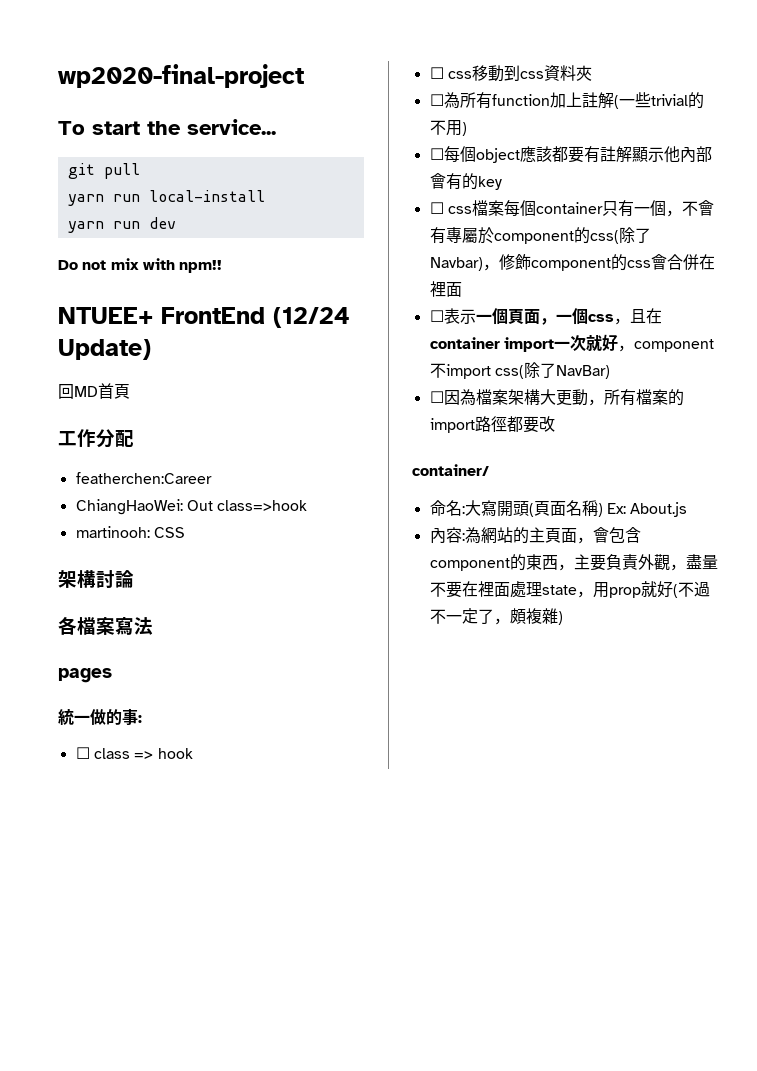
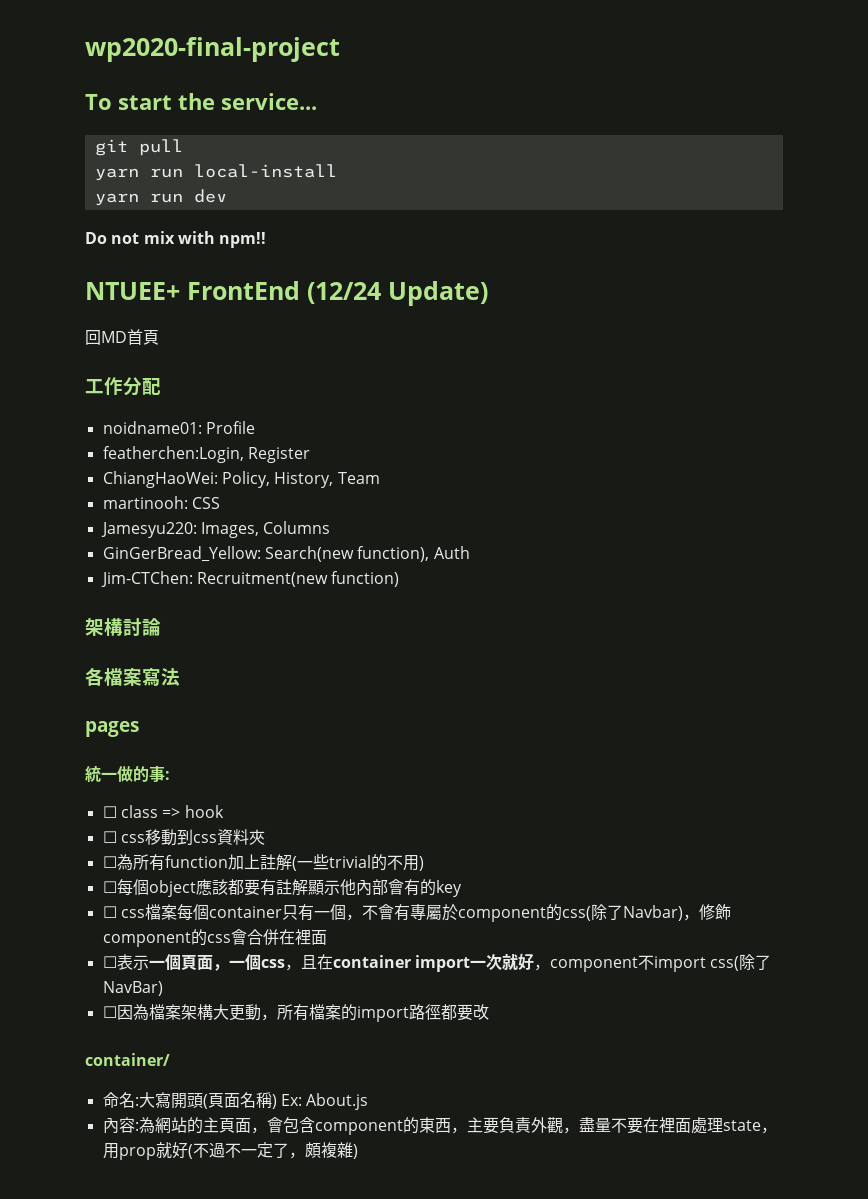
[75,472,212,484] [75,499,308,515] [75,526,185,538] featherchen:Career // ChiangHaoWei: Out class=>hook // martinooh: CSS -> [102,421,255,434] [102,446,310,463] [102,471,380,488] [102,496,220,509] [100,521,331,538] [102,546,470,562] [100,571,400,587] noidname01: Profile // featherchen:Login, Register // ChiangHaoWei: Policy, History, Team // martinooh: CSS // Jamesyu220: Images, Columns // GinGerBread_Yellow: Search(new function), Auth // Jim-CTChen: Recruitment(new function)

